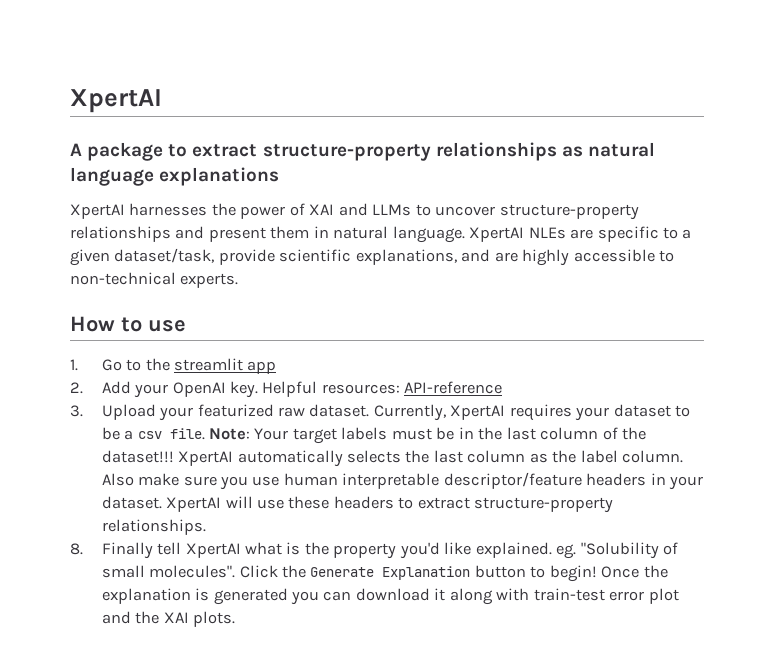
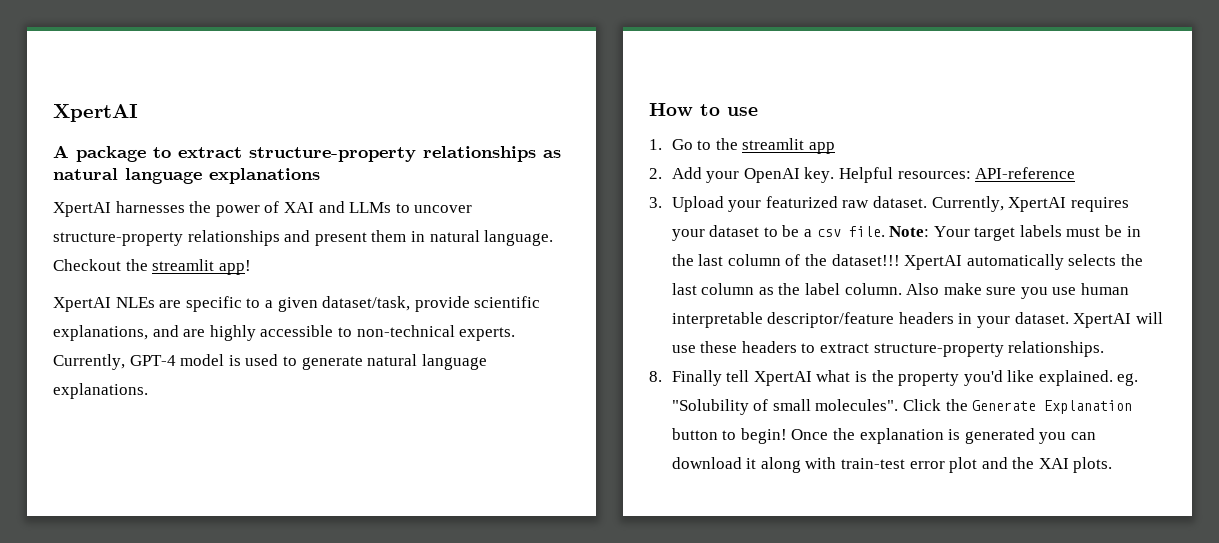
(465, 234) none -> [53,259,251,275] Checkout the streamlit app! //
(239, 280) none -> [53,354,487,370] [53,383,148,399] Currently, GPT-4 model is used to generate natural language explanations.

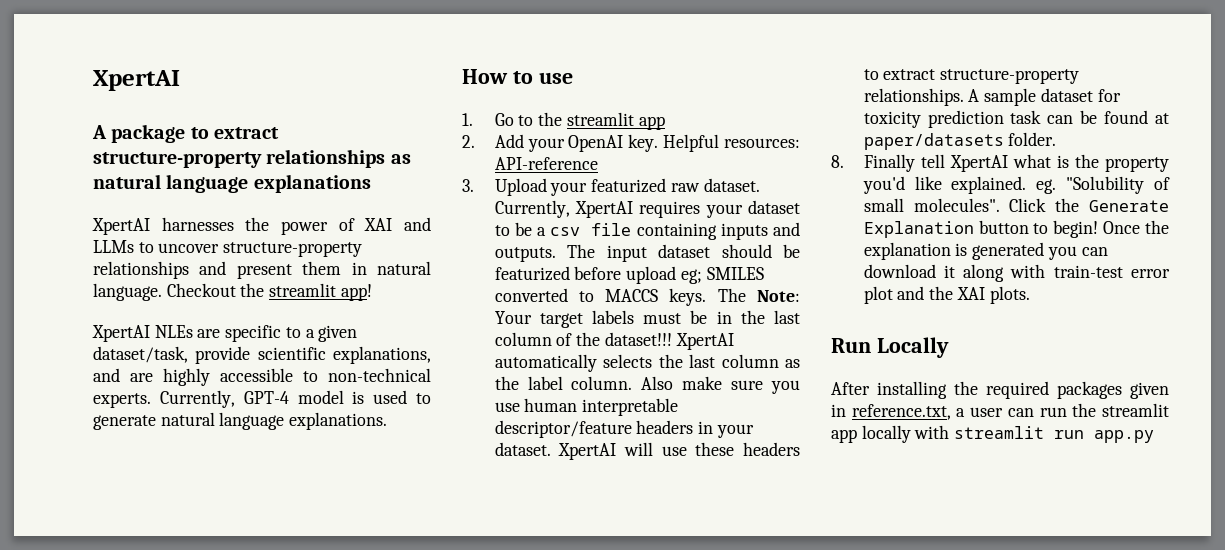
[848,226,885,237] file. -> [591,222,800,240] [494,244,800,262] [494,266,764,284] [494,288,746,306] file containing inputs and outputs. The input dataset should be featurized before upload eg; SMILES converted to MACCS keys. The
(1105, 349) none -> [968,88,1121,106] [863,110,1169,128] [863,132,1057,150] A sample dataset for toxicity prediction task can be found at paper/datasets folder.
(1113, 465) none -> [831,337,949,358] [831,381,1169,399] [831,403,1169,420] [831,425,1155,443] // Run Locally // After installing the required packages given in reference.txt, a user can run the streamlit app locally with streamlit run app.py

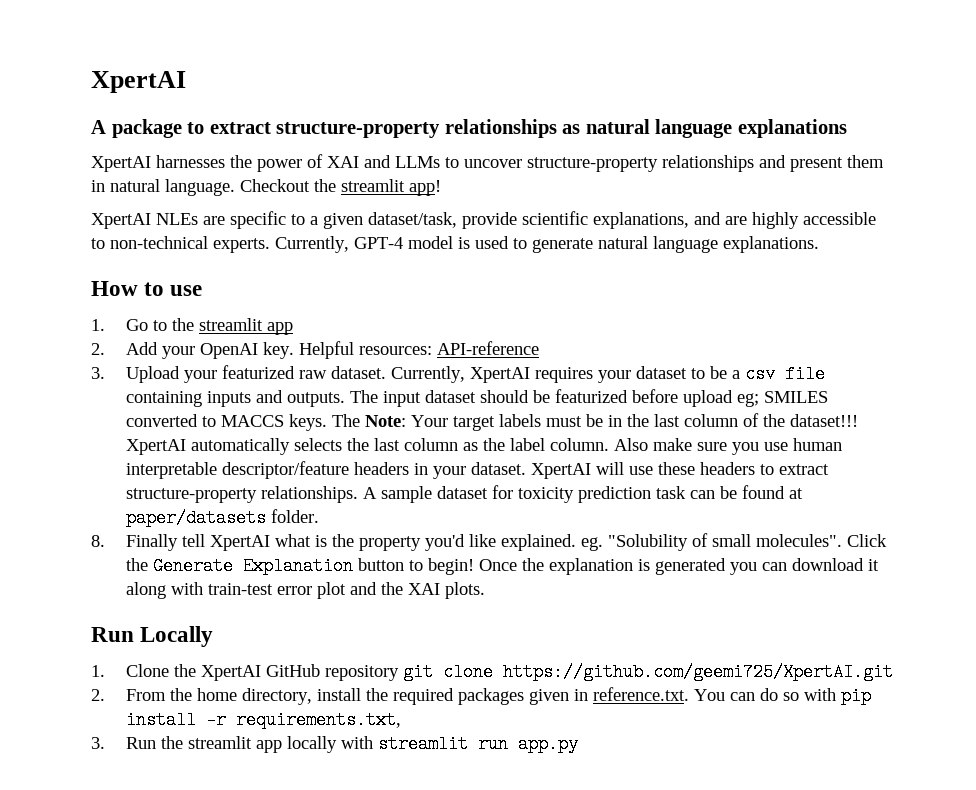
[831,381,947,399] After installing -> [91,663,893,681] [91,688,361,705] 1. Clone the XpertAI GitHub repository git clone https://github.com/geemi725/XpertAI.git // 2. From the home directory, install
[851,404,1067,420] reference.txt, a user can run -> [592,687,871,705] [125,711,401,729] [91,737,156,749] reference.txt. You can do so with pip install -r requirements.txt, // 3. Run

